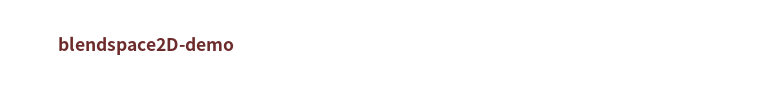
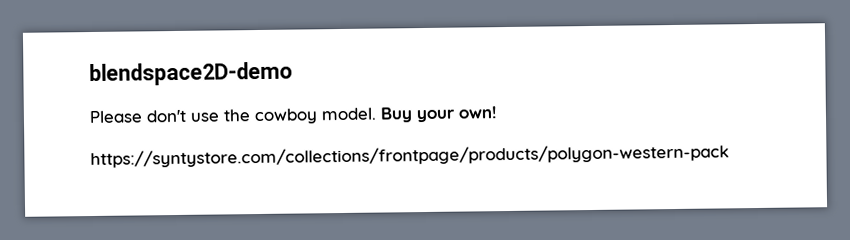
(234, 45) none -> [89,106,497,125] [90,143,729,169] // Please don't use the cowboy model. Buy your own! // https://syntystore.com/collections/frontpage/products/polygon-western-pack

